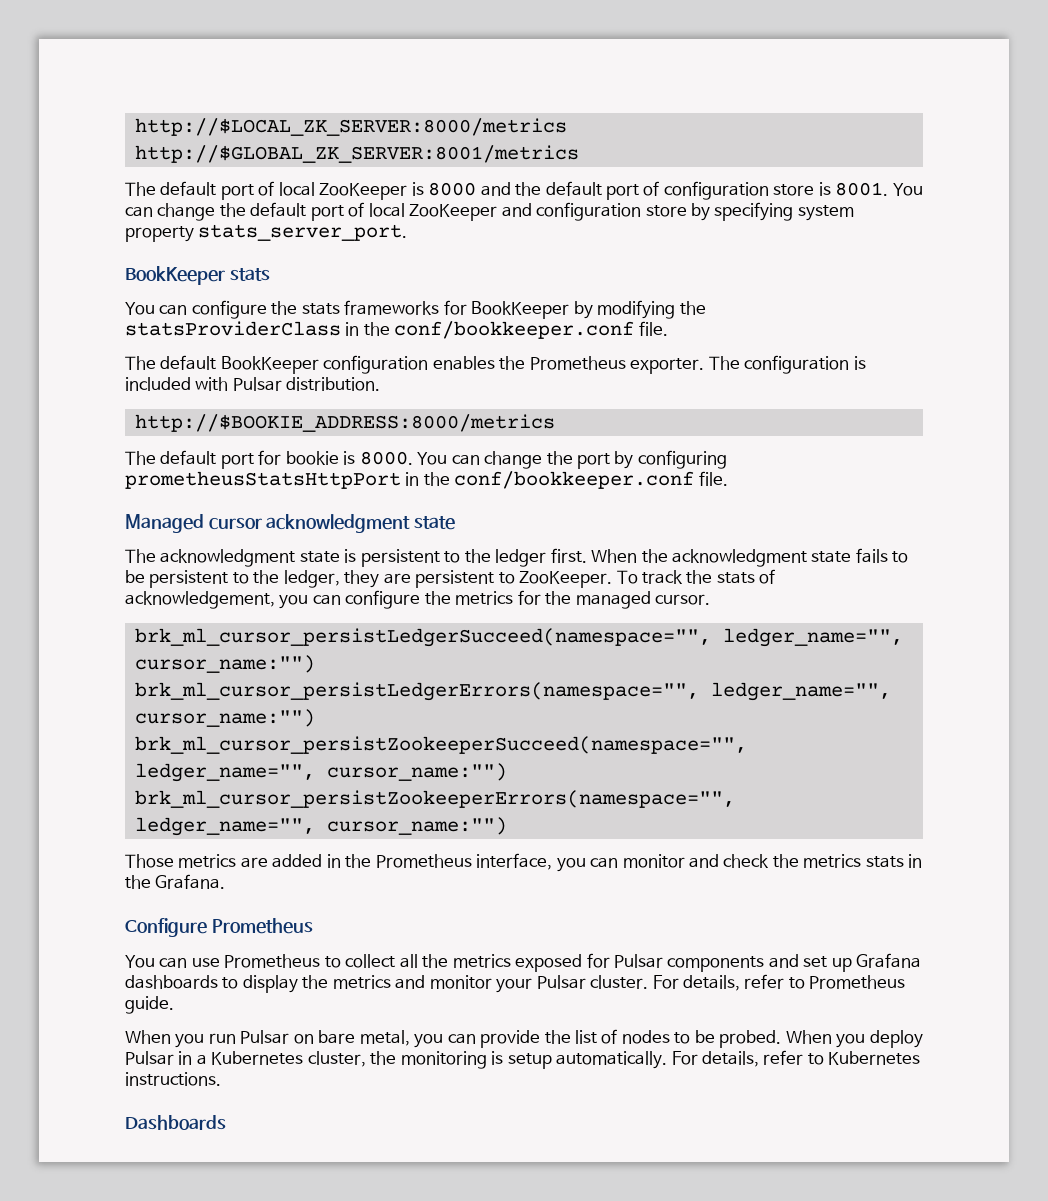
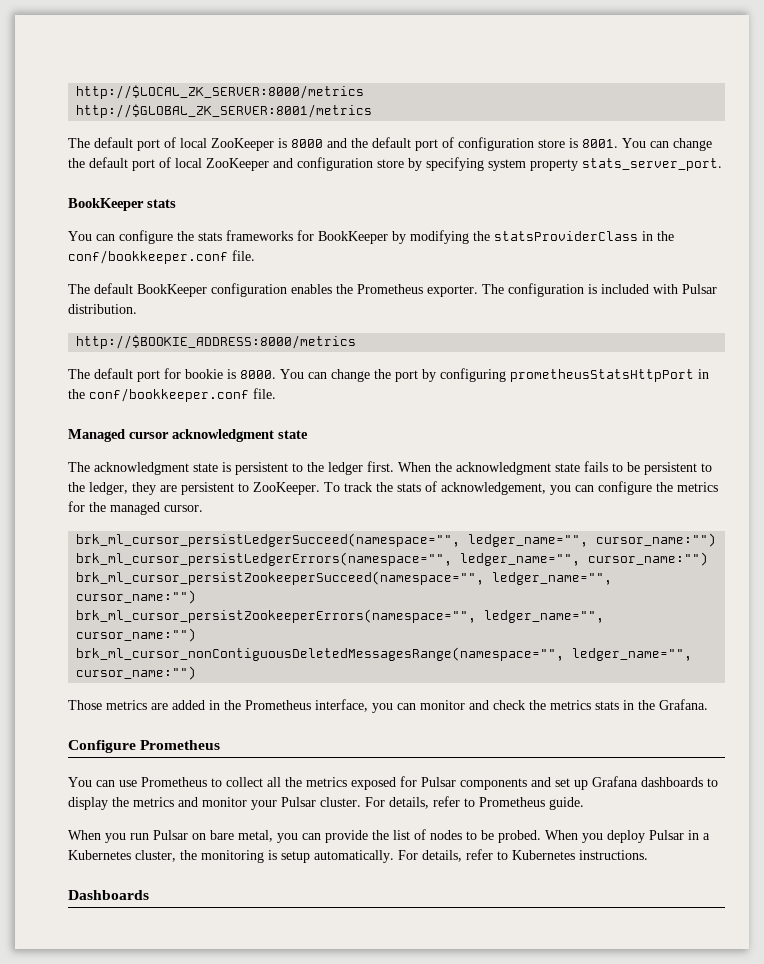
(507, 826) none -> [76,647,693,661] [76,666,197,680] // brk_ml_cursor_nonContiguousDeletedMessagesRange(namespace="", ledger_name="", cursor_name:"")

